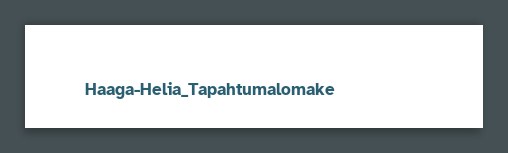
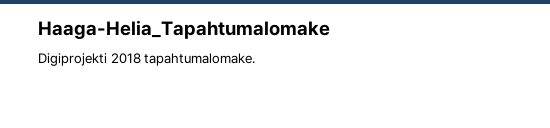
(335, 90) none -> [38,53,256,66] // Digiprojekti 2018 tapahtumalomake.

